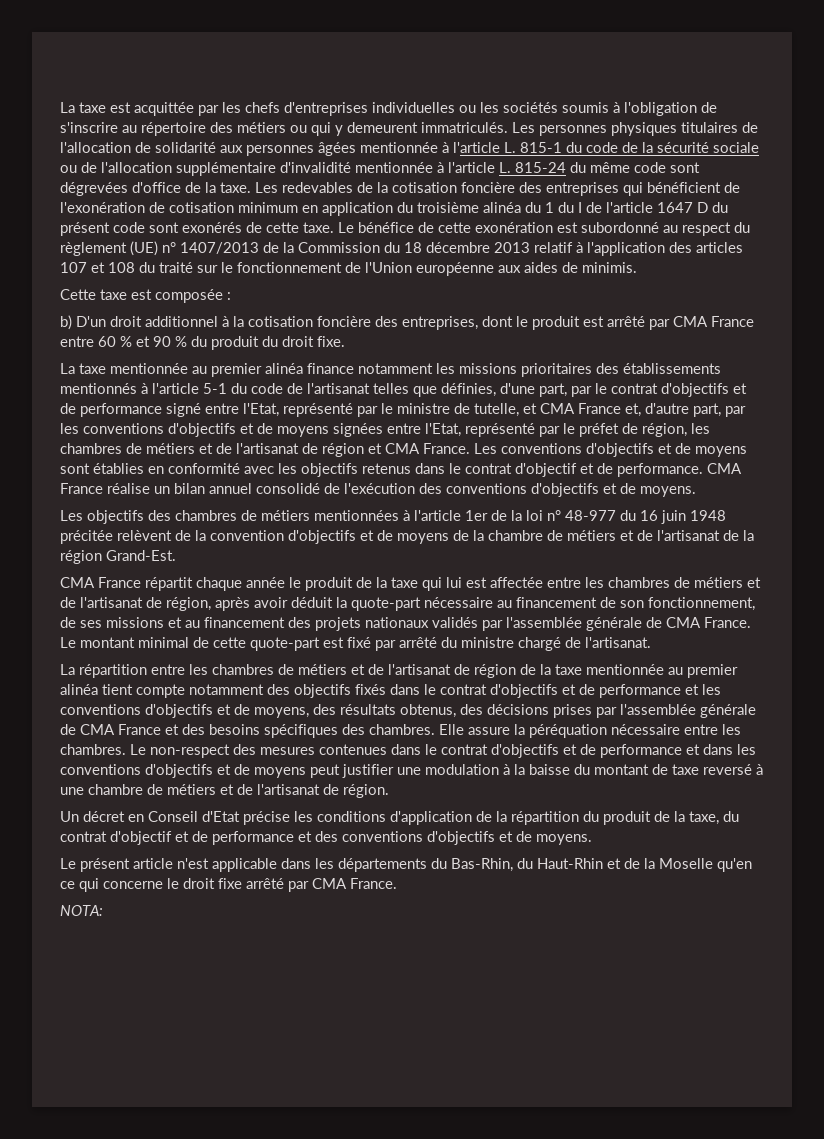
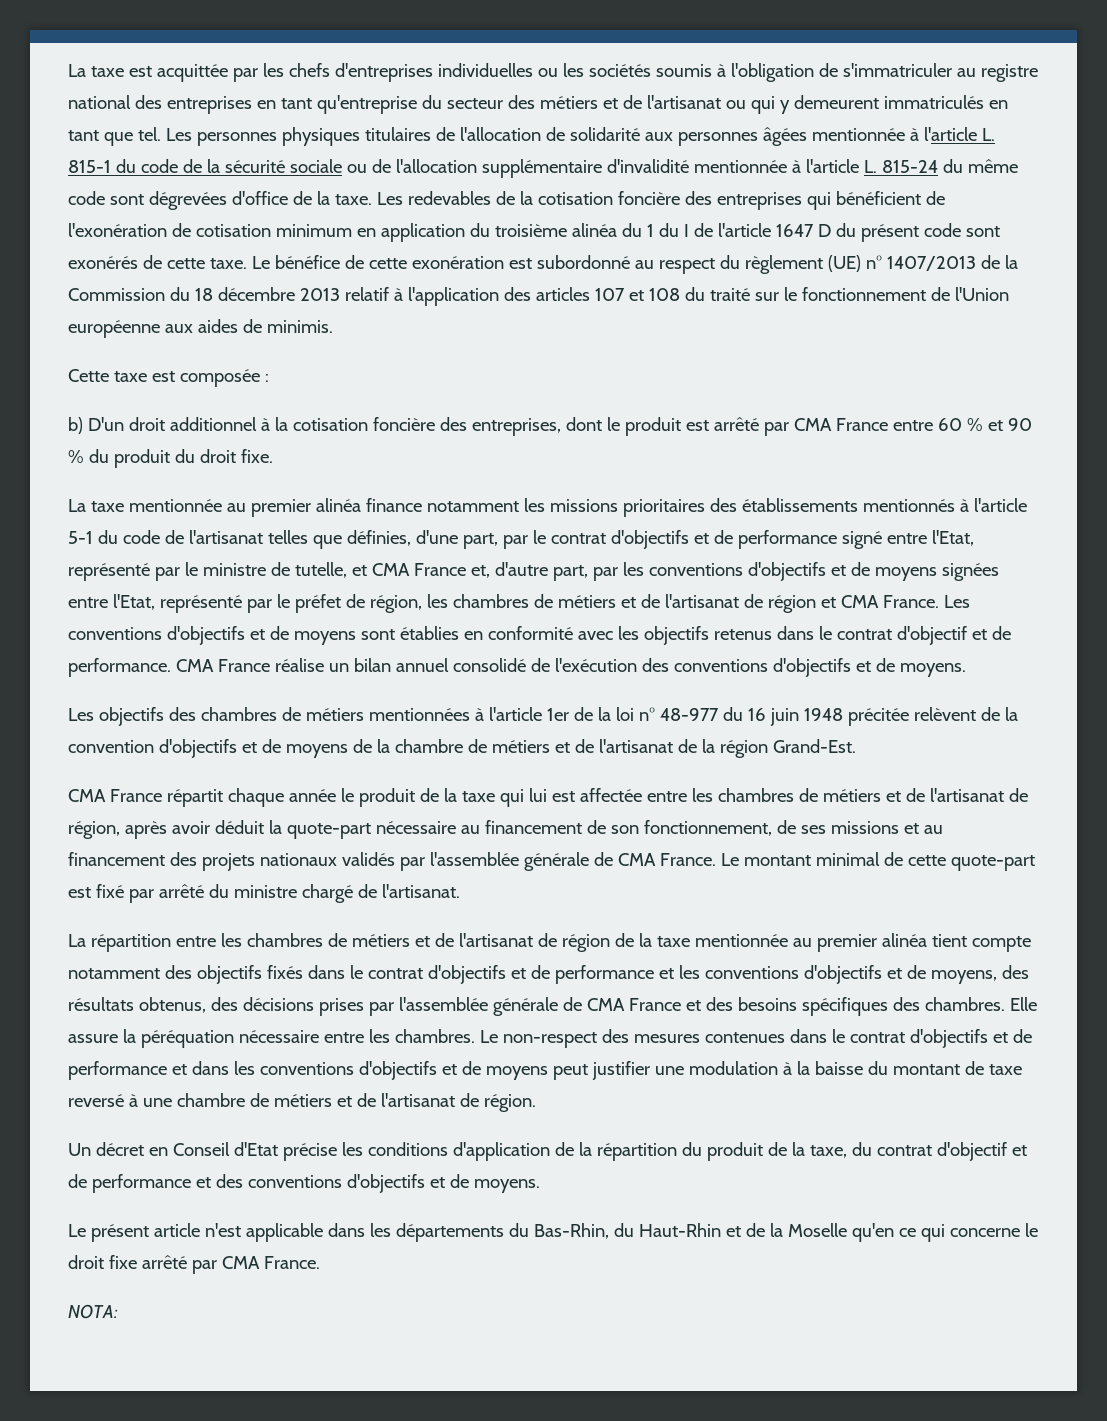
[60,122,508,136] s'inscrire au répertoire des métiers ou qui y demeurent immatriculés. -> [842,63,1038,82] [68,95,1008,114] [68,127,161,146] s'immatriculer au registre national des entreprises en tant qu'entreprise du secteur des métiers et de l'artisanat ou qui y demeurent immatriculés en tant que tel.

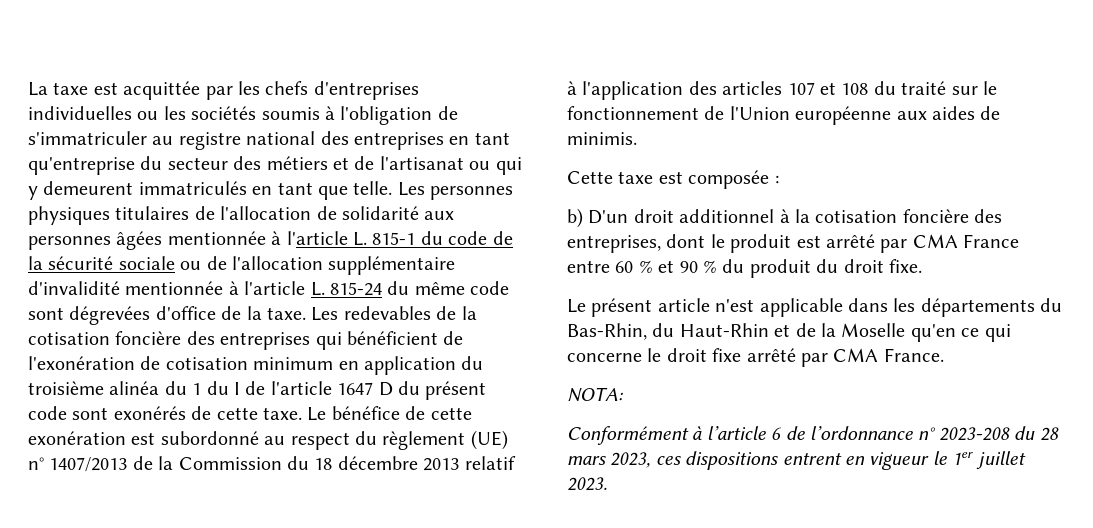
[137,127,161,141] tel. -> [353,181,393,195] telle.
[68,498,1027,517] [68,530,974,549] [68,562,999,581] [68,594,970,613] [68,626,1011,645] [68,658,966,677] [68,707,1018,726] [68,739,856,758] [68,788,1028,807] [68,820,943,839] [68,852,1035,871] [68,884,460,903] [68,933,1031,952] [68,965,1029,984] [68,997,1037,1016] [68,1029,1032,1048] [68,1061,1022,1080] [68,1093,536,1112] [68,1142,1027,1161] [68,1174,540,1193] // La taxe mentionnée au premier alinéa finance notamment les missions prioritaires des établissements mentionnés à l'article 5-1 du code de l'artisanat telles que définies, d'une part, par le contrat d'objectifs et de performance signé entre l'Etat, représenté par le ministre de tutelle, et CMA France et, d'autre part, par les conventions d'objectifs et de moyens signées entre l'Etat, représenté par le préfet de région, les chambres de métiers et de l'artisanat de région et CMA France. Les conventions d'objectifs et de moyens sont établies en conformité avec les objectifs retenus dans le contrat d'objectif et de performance. CMA France réalise un bilan annuel consolidé de l'exécution des conventions d'objectifs et de moyens. // Les objectifs des chambres de métiers mentionnées à l'article 1er de la loi n° 48-977 du 16 juin 1948 précitée relèvent de la convention d'objectifs et de moyens de la chambre de métiers et de l'artisanat de la région Grand-Est. // CMA France répartit chaque année le produit de la taxe qui lui est affectée entre les chambres de métiers et de l'artisanat de région, après avoir déduit la quote-part nécessaire au financement de son fonctionnement, de ses missions et au financement des projets nationaux validés par l'assemblée générale de CMA France. Le montant minimal de cette quote-part est fixé par arrêté du ministre chargé de l'artisanat. // La répartition entre les chambres de métiers et de l'artisanat de région de la taxe mentionnée au premier alinéa tient compte notamment des objectifs fixés dans le contrat d'objectifs et de performance et les conventions d'objectifs et de moyens, des résultats obtenus, des décisions prises par l'assemblée générale de CMA France et des besoins spécifiques des chambres. Elle assure la péréquation nécessaire entre les chambres. Le non-respect des mesures contenues dans le contrat d'objectifs et de performance et dans les conventions d'objectifs et de moyens peut justifier une modulation à la baisse du montant de taxe reversé à une chambre de métiers et de l'artisanat de région. // Un décret en Conseil d'Etat précise les conditions d'application de la répartition du produit de la taxe, du contrat d'objectif et de performance et des conventions d'objectifs et de moyens. -> (922, 266) none
(118, 1311) none -> [567,425,1059,445] [567,451,1026,470] [567,477,607,491] // Conformément à l’article 6 de l’ordonnance n° 2023-208 du 28 mars 2023, ces dispositions entrent en vigueur le 1er juillet 2023.

